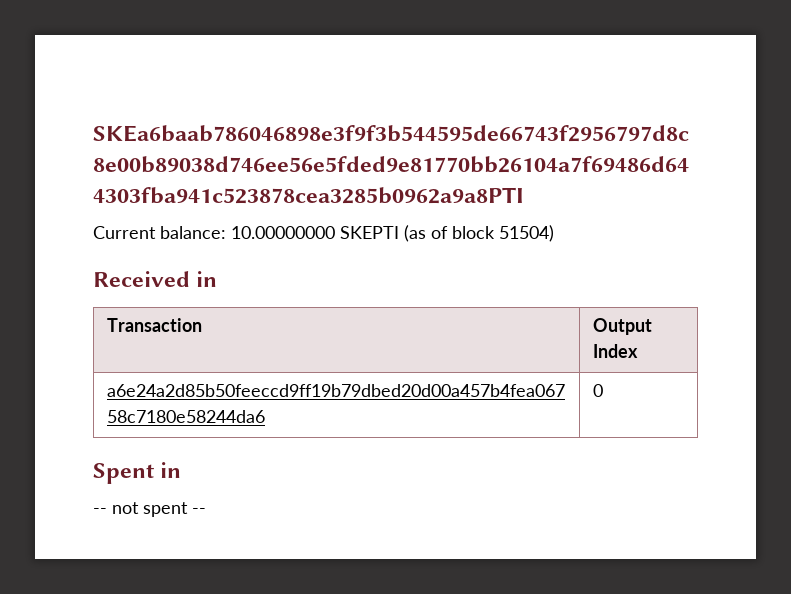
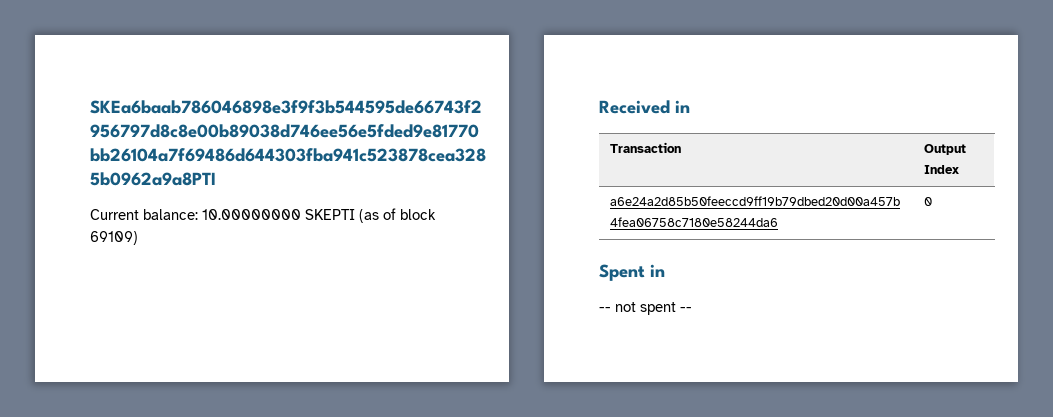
[499,225,554,242] 51504) -> [90,231,138,245] 69109)

